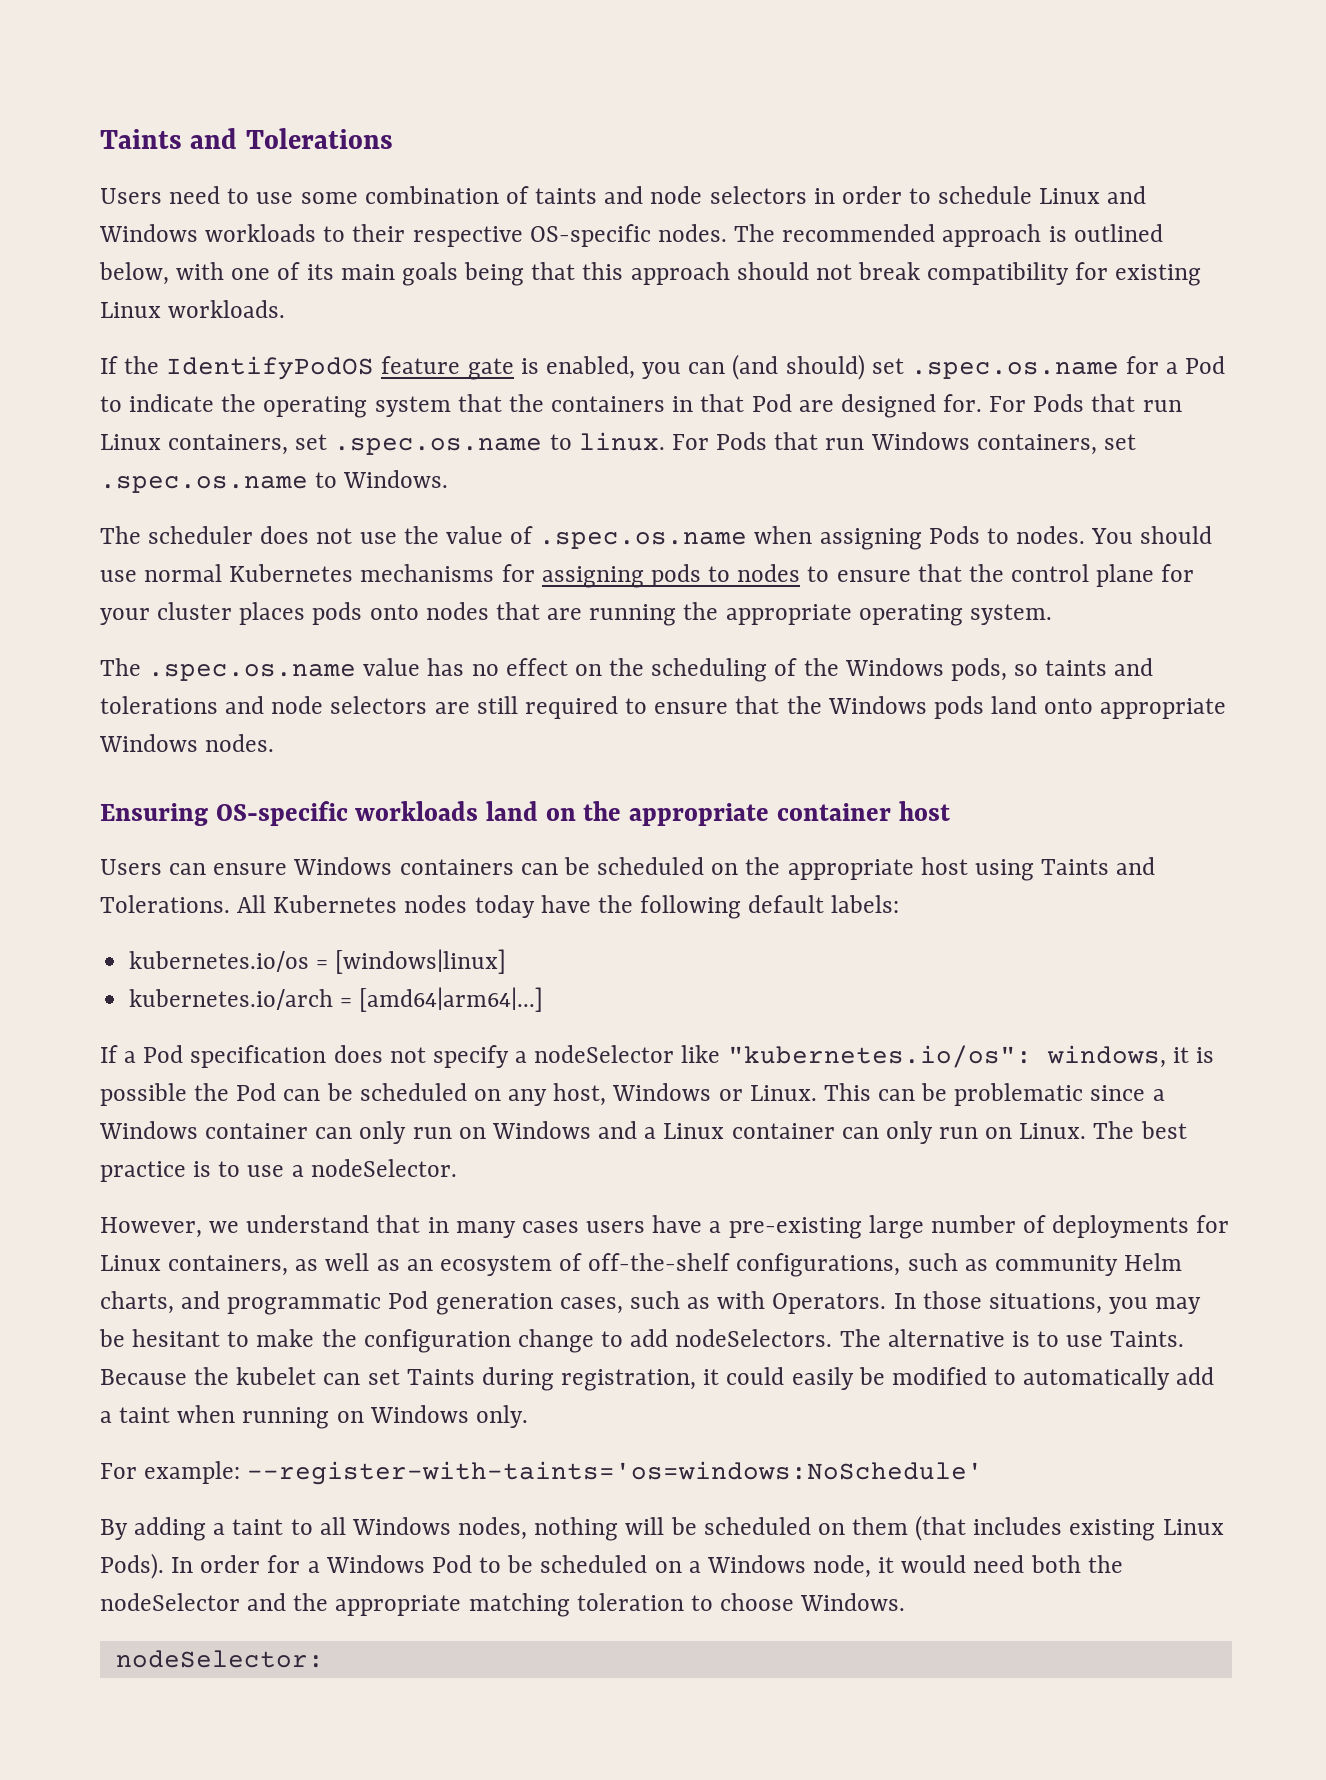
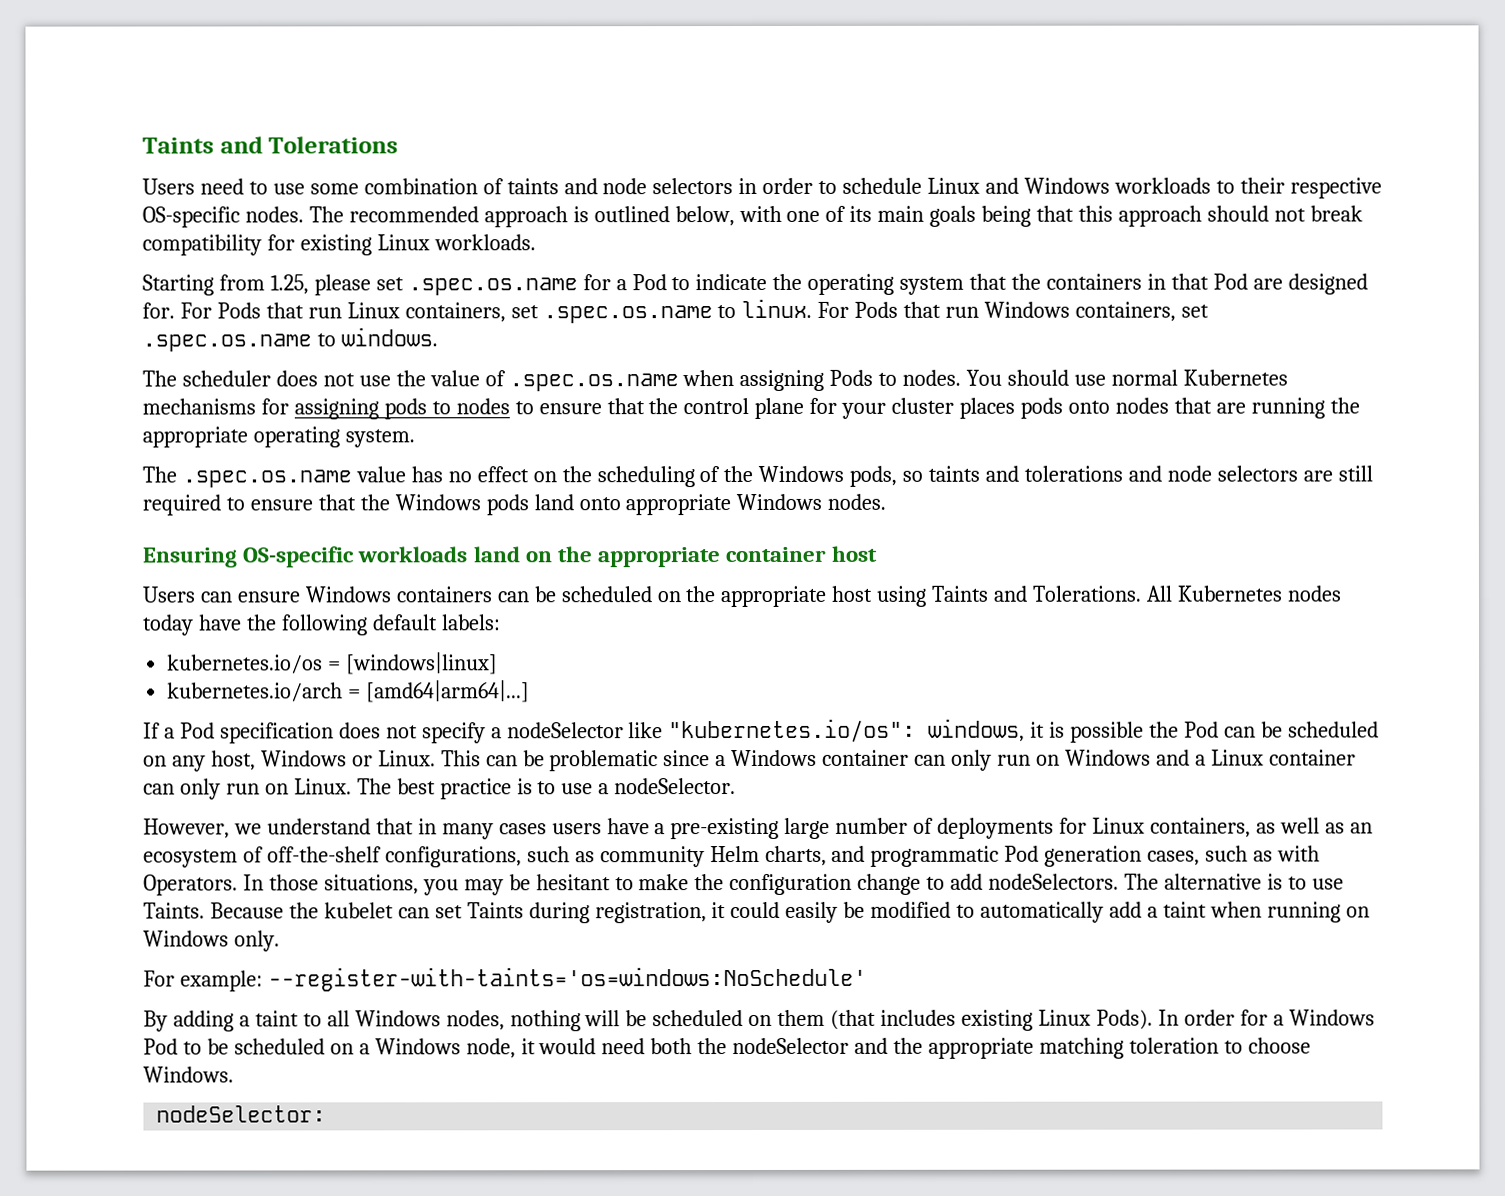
[100,354,865,380] If the IdentifyPodOS feature gate is enabled, you can (and should) -> [142,274,371,296] Starting from 1.25, please
[343,470,449,488] Windows. -> [340,327,438,347] windows.

